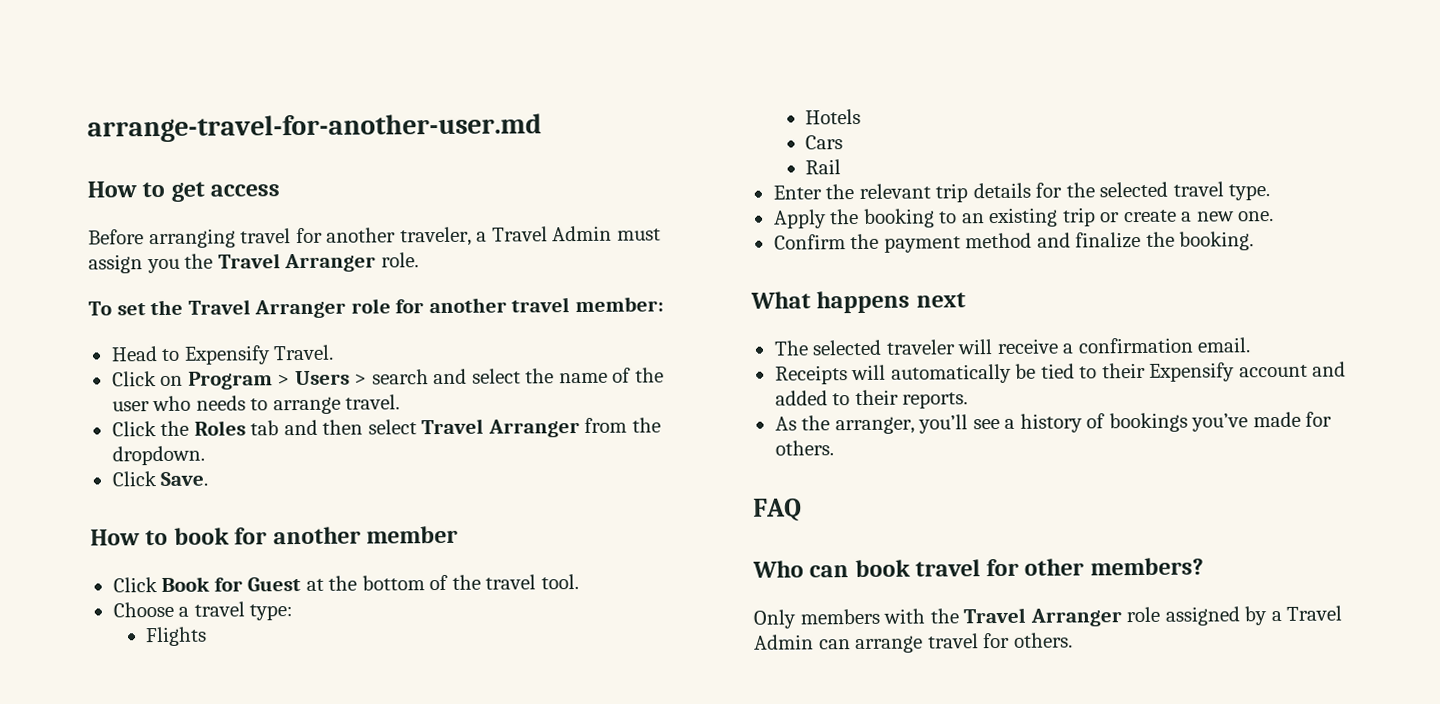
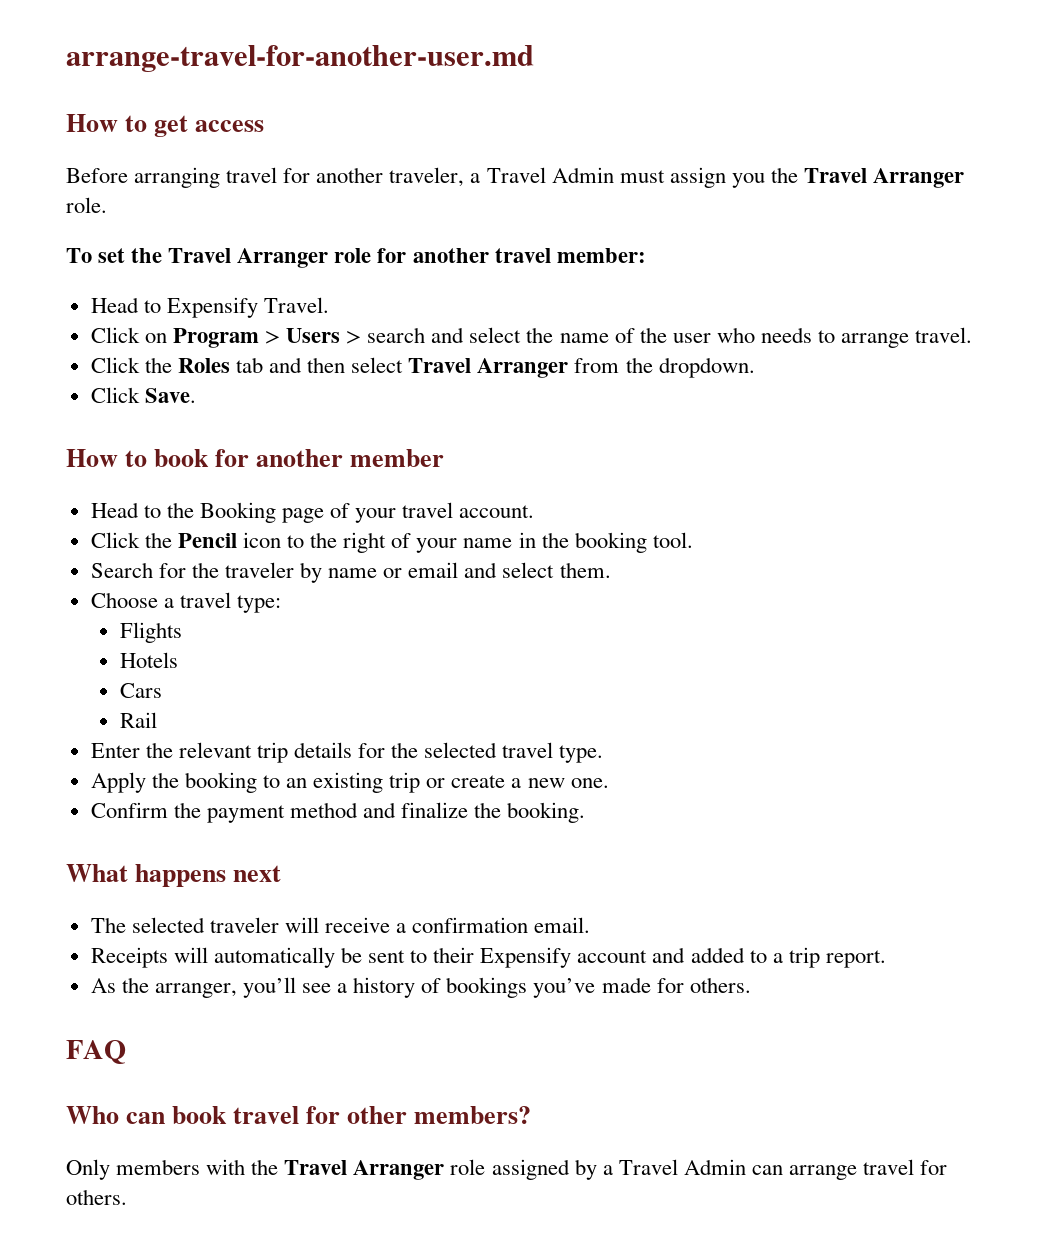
[112,574,579,593] Click Book for Guest at the bottom of the travel tool. -> [90,502,535,523] [90,532,693,553] [90,562,611,583] Head to the Booking page of your travel account. // Click the Pencil icon to the right of your name in the booking tool. // Search for the traveler by name or email and select them.
[1040,363,1075,379] tied -> [368,950,406,963] sent
[854,389,969,409] their reports. -> [772,947,886,968] a trip report.

